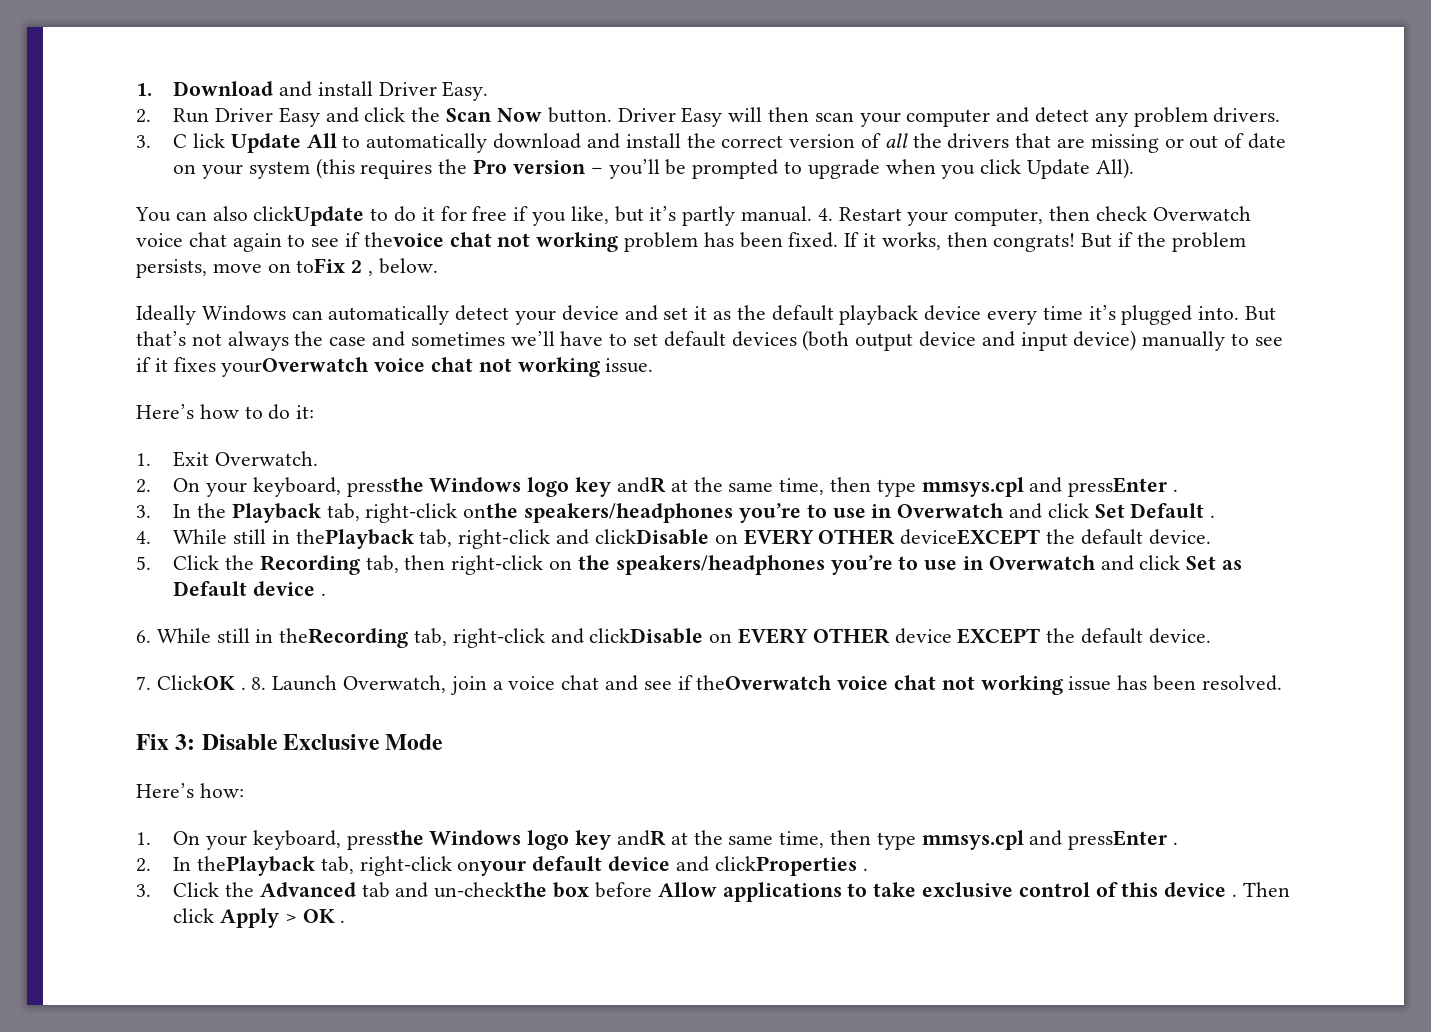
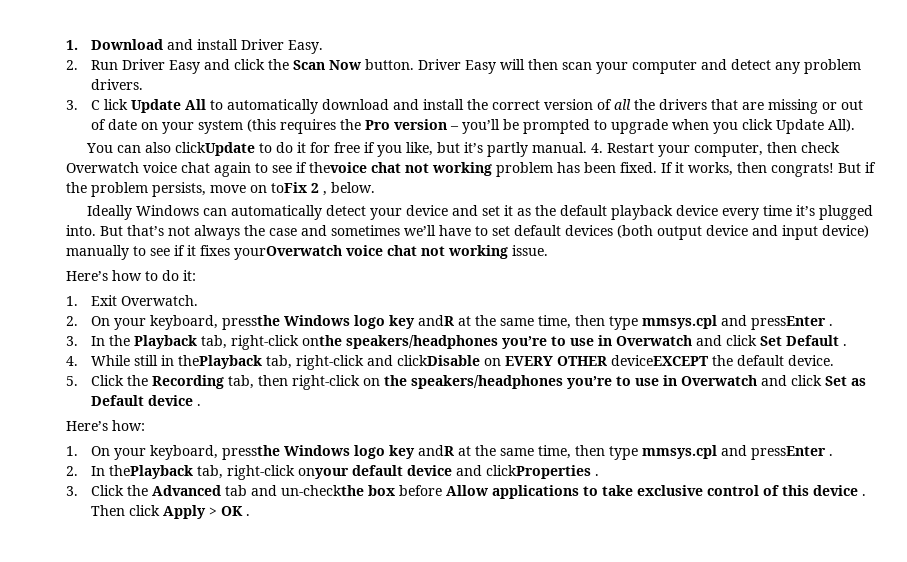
[136,628,1211,648] [136,675,1282,695] [136,734,444,750] // 6. While still in theRecording tab, right-click and clickDisable on EVERY OTHER device EXCEPT the default device. // 7. ClickOK . 8. Launch Overwatch, join a voice chat and see if theOverwatch voice chat not working issue has been resolved. // Fix 3: Disable Exclusive Mode -> (202, 405) none

